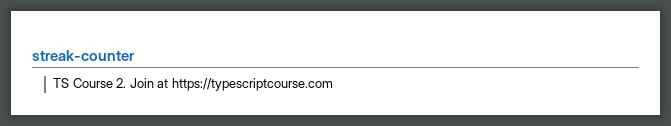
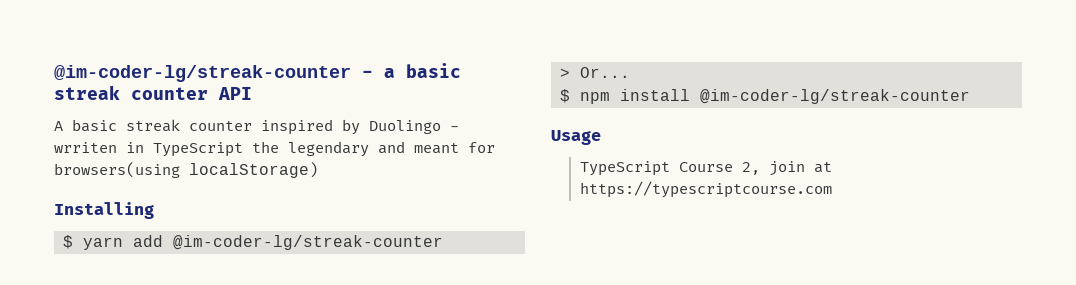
[32,50,135,61] [53,78,154,88] streak-counter // TS Course 2. Join -> [54,63,461,82] [54,85,252,100] [54,119,459,135] [54,141,495,157] [54,162,318,178] [54,202,154,219] [63,235,443,250] [560,67,630,78] [560,89,970,104] [551,130,601,145] [579,161,805,176] @im-coder-lg/streak-counter - a basic streak counter API // A basic streak counter inspired by Duolingo - wrriten in TypeScript the legendary and meant for browsers(using localStorage) // Installing // $ yarn add @im-coder-lg/streak-counter // > Or... // $ npm install @im-coder-lg/streak-counter // Usage // TypeScript Course 2, join

